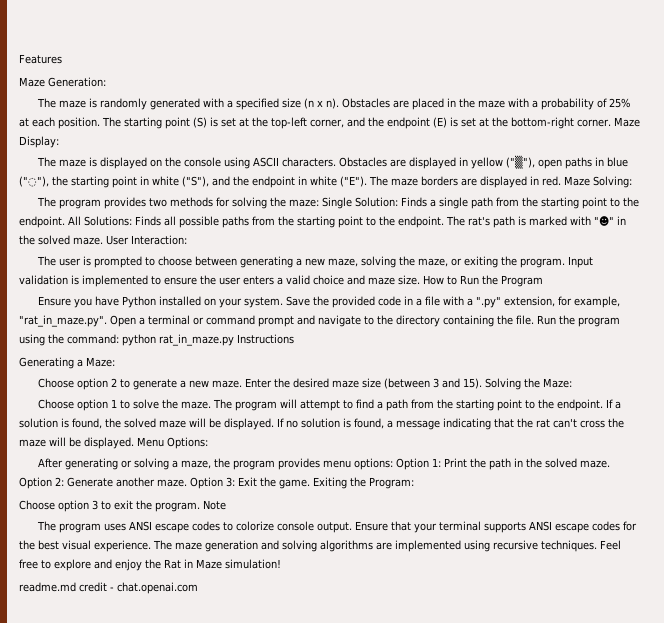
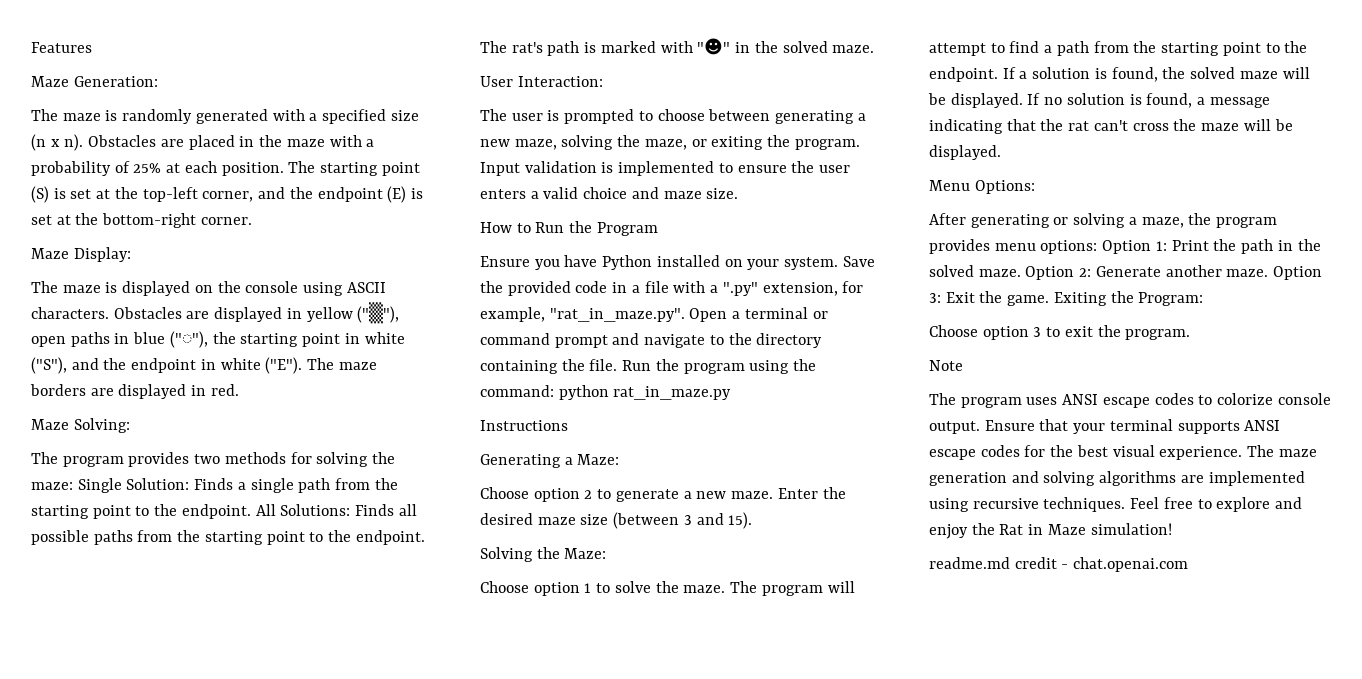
(611, 123) none -> (252, 221) //
(561, 181) none -> (239, 390) //
(103, 241) none -> (875, 49) //
(420, 280) none -> (739, 193) //
(234, 340) none -> (732, 393) //
(483, 383) none -> (753, 520) //
(134, 443) none -> (1001, 152) //
(200, 507) none -> (1191, 334) //

